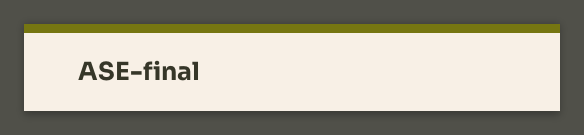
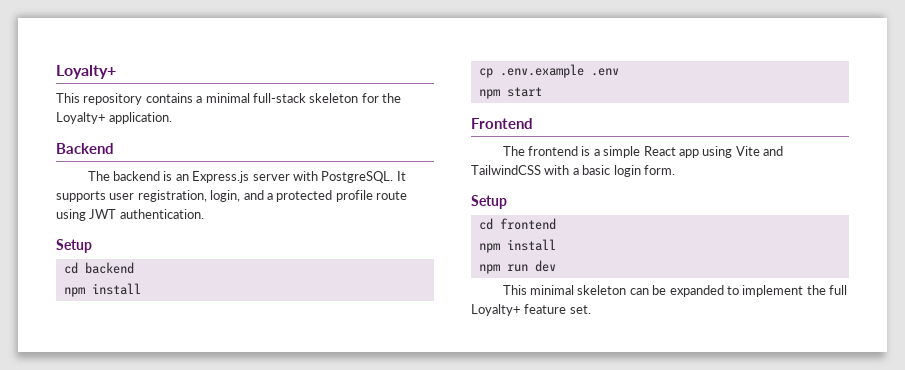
[78,60,200,81] ASE-final -> [56,65,116,79] [56,93,401,105] [56,112,173,124] [56,143,114,154] [87,171,406,183] [56,190,407,202] [56,209,204,221] [56,239,92,253] [63,262,134,274] [63,283,141,297] [478,64,619,78] [478,87,542,99] [471,118,533,129] [502,146,784,158] [471,165,675,177] [471,195,507,209] [478,218,556,230] [478,239,556,253] [478,260,556,274] [502,285,848,297] [471,304,591,316] Loyalty+ // This repository contains a minimal full-stack skeleton for the Loyalty+ application. // Backend // The backend is an Express.js server with PostgreSQL. It supports user registration, login, and a protected profile route using JWT authentication. // Setup // cd backend // npm install // cp .env.example .env // npm start // Frontend // The frontend is a simple React app using Vite and TailwindCSS with a basic login form. // Setup // cd frontend // npm install // npm run dev // This minimal skeleton can be expanded to implement the full Loyalty+ feature set.

